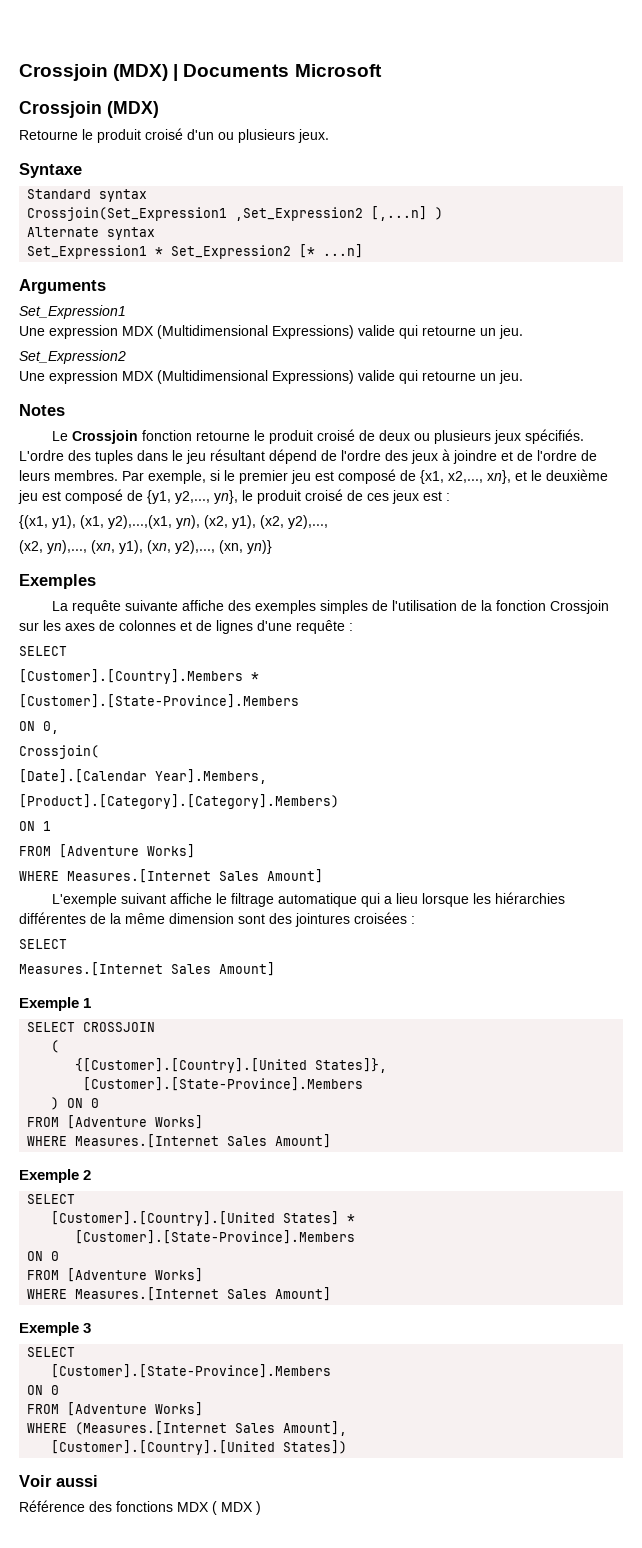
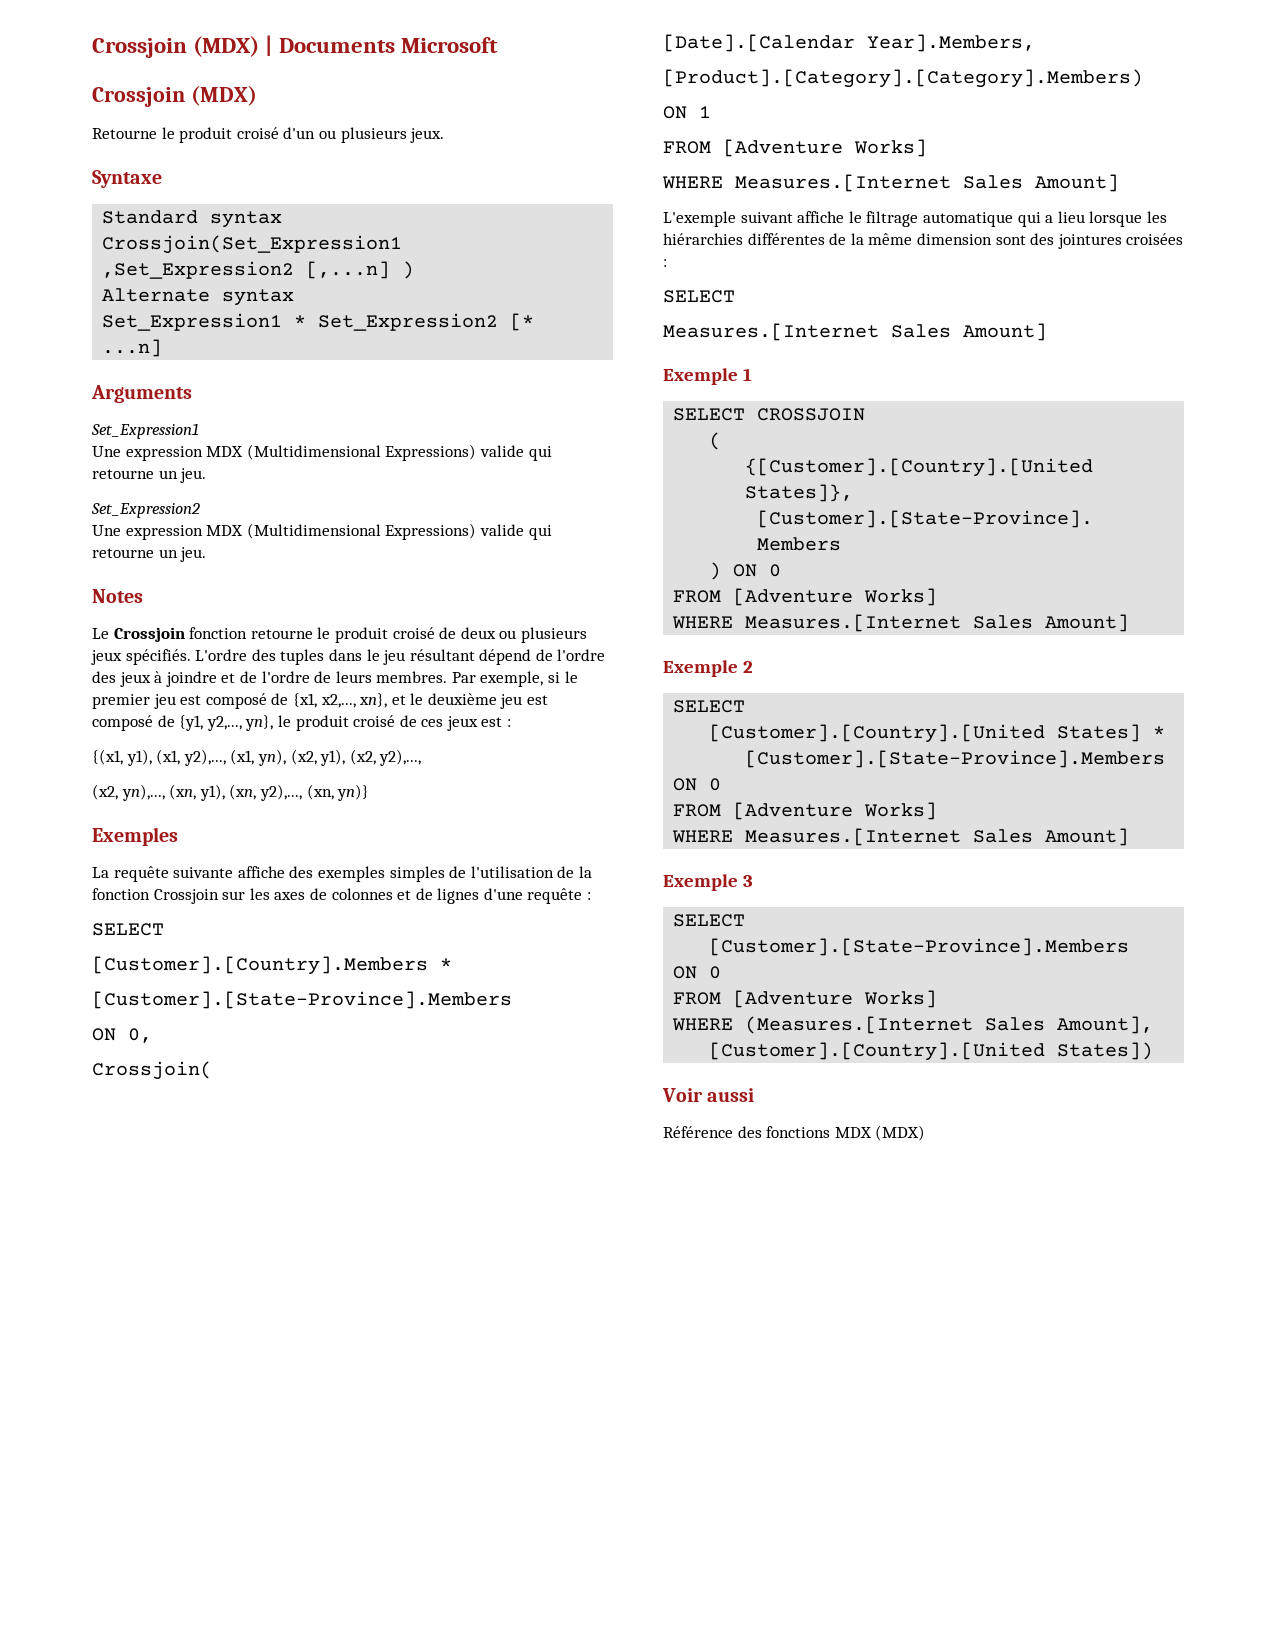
[108,515,172,529] y2),...,(x1, -> [183,749,255,766] y2),..., (x1,
[212,1501,261,1515] ( MDX ) -> [875,1125,926,1141] (MDX)

